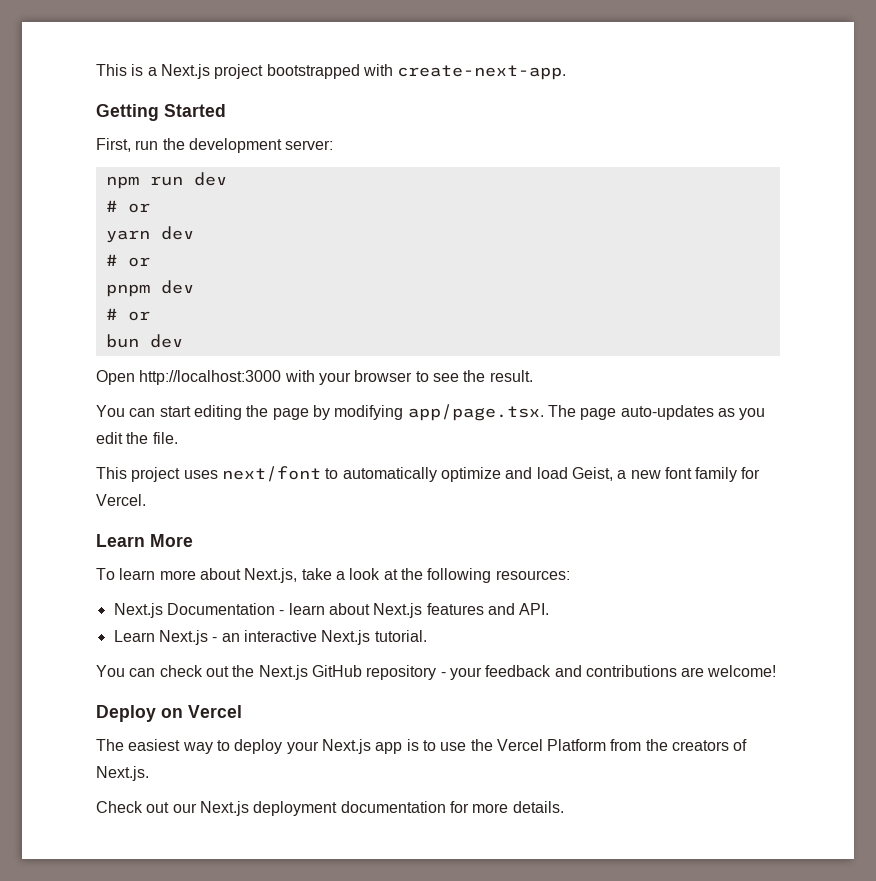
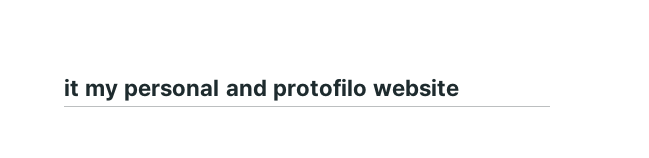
[96,64,567,80] [96,104,226,121] [96,138,334,153] [105,172,227,189] [105,200,150,213] [105,226,194,243] [105,254,150,267] [105,280,194,297] [105,308,150,321] [105,334,183,348] [96,370,533,385] [96,404,766,421] [96,432,178,444] [96,466,761,482] [96,494,146,506] [96,534,193,547] [96,568,570,583] [113,603,550,618] [113,630,427,645] [96,665,777,680] [96,705,242,722] [96,739,748,754] [96,766,149,781] [96,801,564,816] This is a Next.js project bootstrapped with create-next-app. // Getting Started // First, run the development server: // npm run dev // # or // yarn dev // # or // pnpm dev // # or // bun dev // Open http://localhost:3000 with your browser to see the result. // You can start editing the page by modifying app/page.tsx. The page auto-updates as you edit the file. // This project uses next/font to automatically optimize and load Geist, a new font family for Vercel. // Learn More // To learn more about Next.js, take a look at the following resources: // Next.js Documentation - learn about Next.js features and API. // Learn Next.js - an interactive Next.js tutorial. // You can check out the Next.js GitHub repository - your feedback and contributions are welcome! // Deploy on Vercel // The easiest way to deploy your Next.js app is to use the Vercel Platform from the creators of Next.js. // Check out our Next.js deployment documentation for more details. -> [64,78,460,101] it my personal and protofilo website

